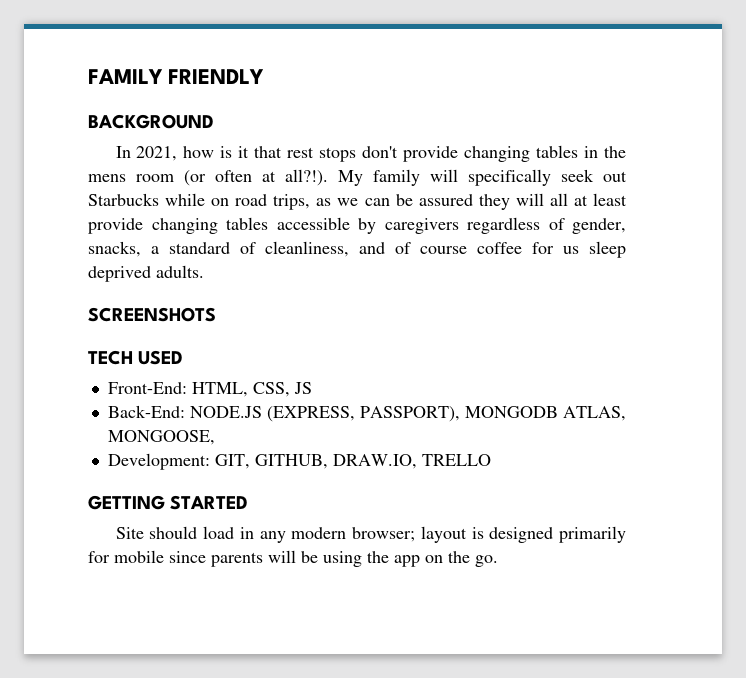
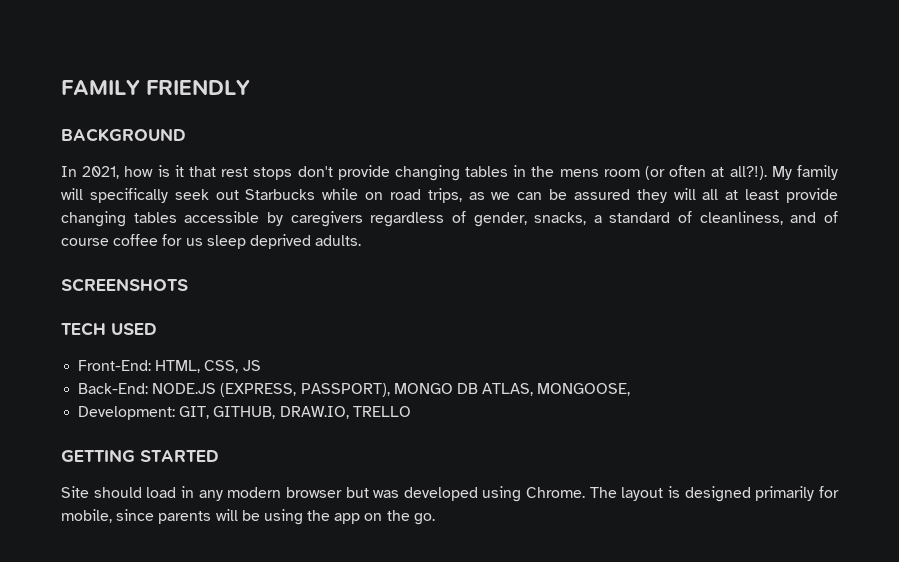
[464,406,558,418] MONGODB -> [393,383,478,394] MONGO DB
[351,527,415,542] browser; -> [285,486,617,502] browser but was developed using Chrome. The
[114,550,164,563] mobile -> [61,509,112,523] mobile,

